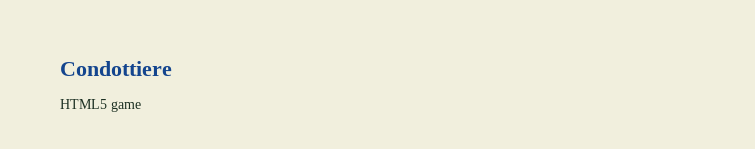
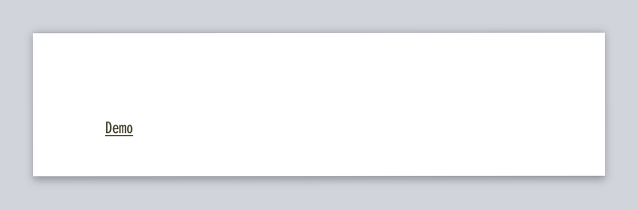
[60,61,172,76] [60,99,141,112] Condottiere // HTML5 game -> [105,121,134,135] Demo

